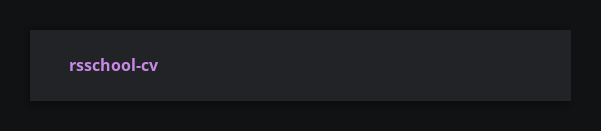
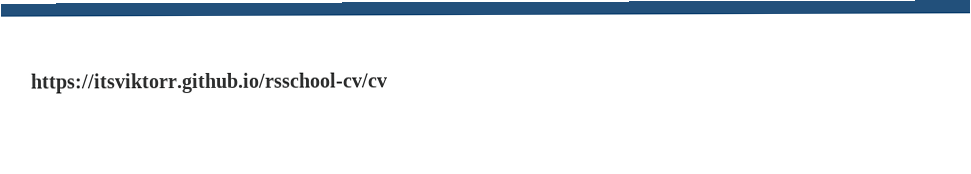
[69,58,159,71] rsschool-cv -> [30,72,388,94] https://itsviktorr.github.io/rsschool-cv/cv

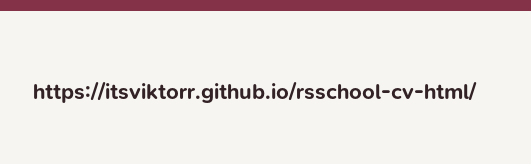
[30,72,388,94] https://itsviktorr.github.io/rsschool-cv/cv -> [33,81,477,103] https://itsviktorr.github.io/rsschool-cv-html/

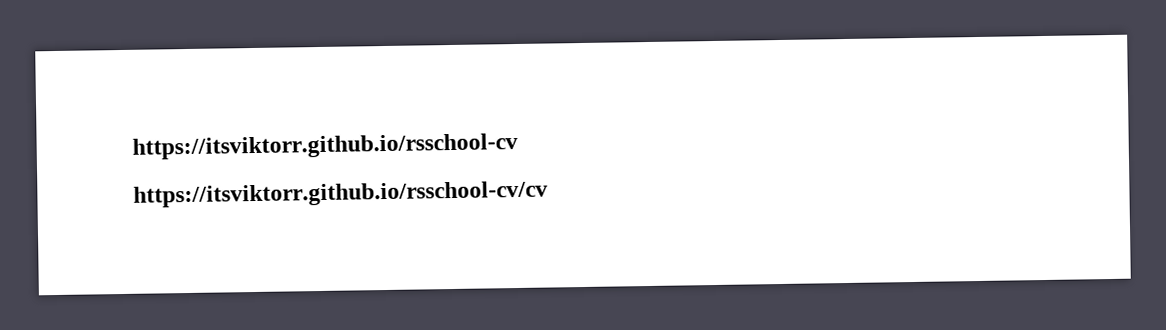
[33,81,477,103] https://itsviktorr.github.io/rsschool-cv-html/ -> [132,132,518,160] [133,180,548,208] https://itsviktorr.github.io/rsschool-cv // https://itsviktorr.github.io/rsschool-cv/cv

